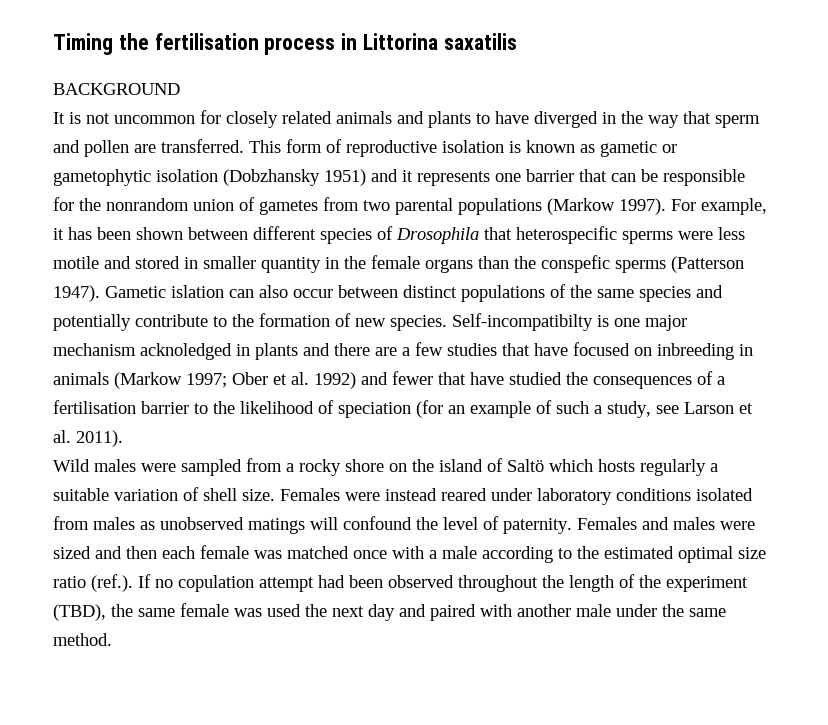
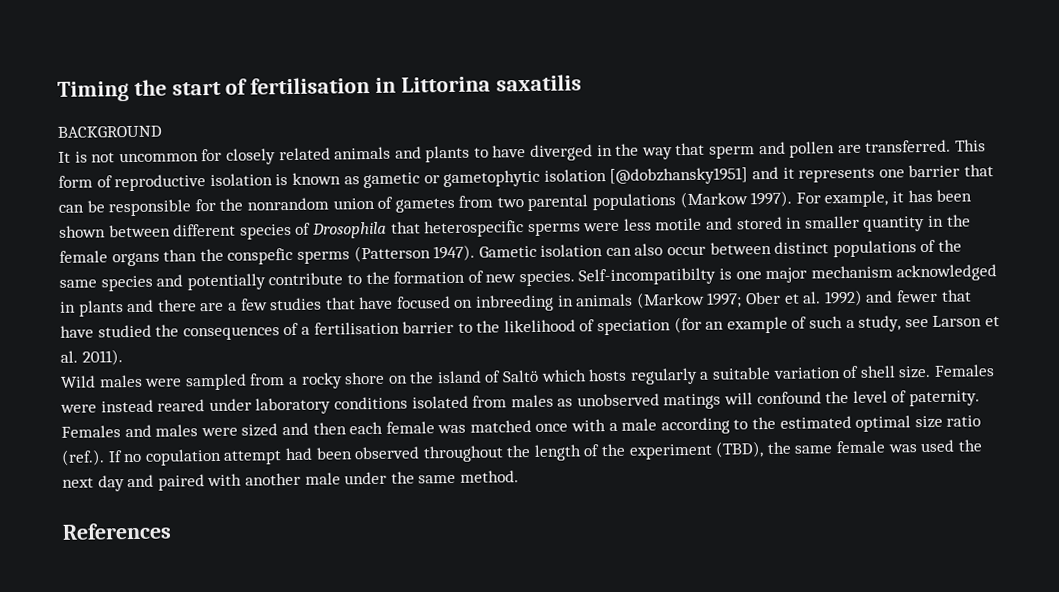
[154,33,336,55] fertilisation process -> [171,76,371,96] start of fertilisation
[223,169,366,186] (Dobzhansky 1951) -> [609,167,749,185] [@dobzhansky1951]
[171,285,224,298] islation -> [540,244,604,257] isolation
[140,343,232,360] acknoledged -> [896,264,998,282] acknowledged
(112, 639) none -> [62,522,172,540] // References

